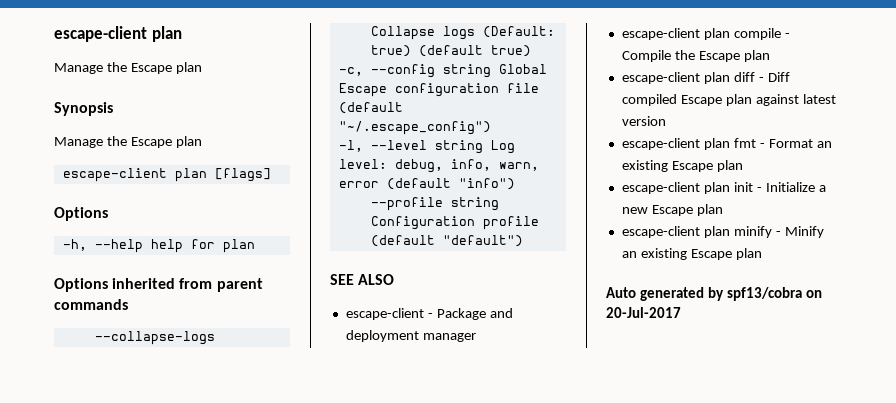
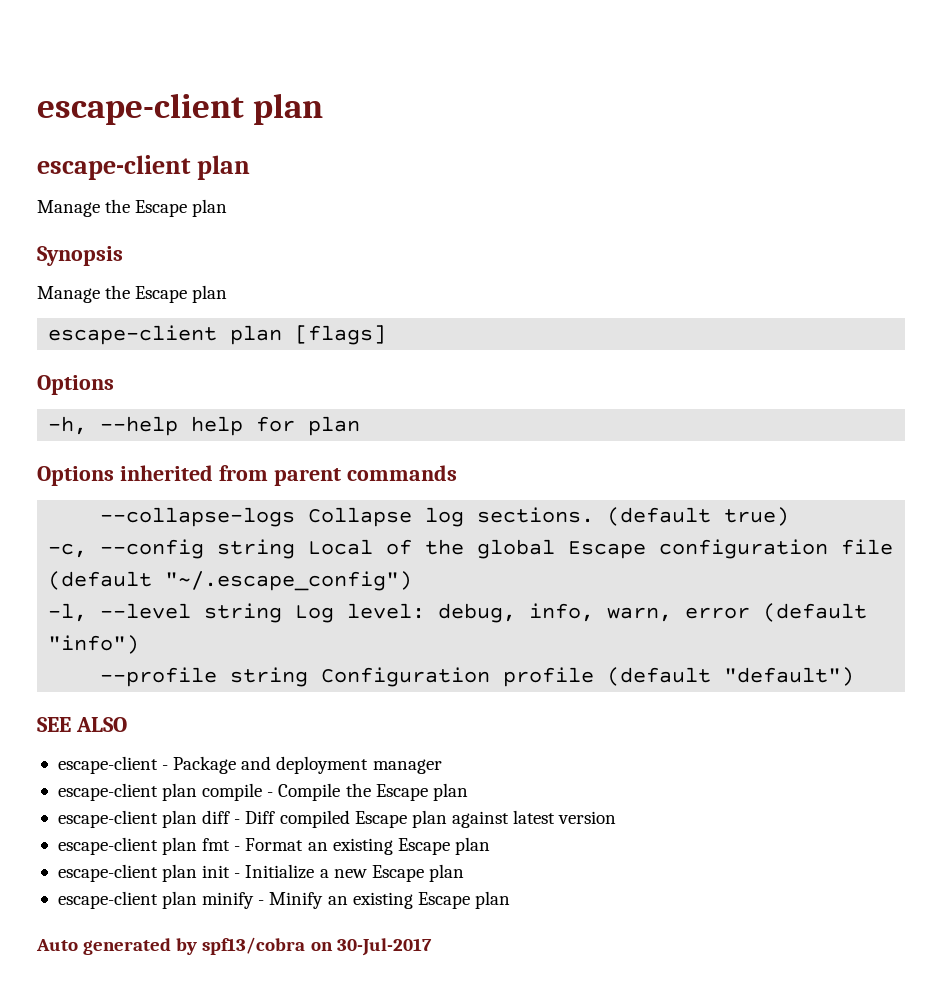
[54,26,182,42] escape-client plan -> [37,93,324,125] [37,155,250,180] escape-client plan // escape-client plan
[442,26,555,40] [370,45,411,57] logs (Default: true) -> [425,507,595,527] log sections.
[498,64,547,74] Global -> [308,539,556,559] Local of the global
[606,307,681,318] 20-Jul-2017 -> [336,938,432,956] 30-Jul-2017

